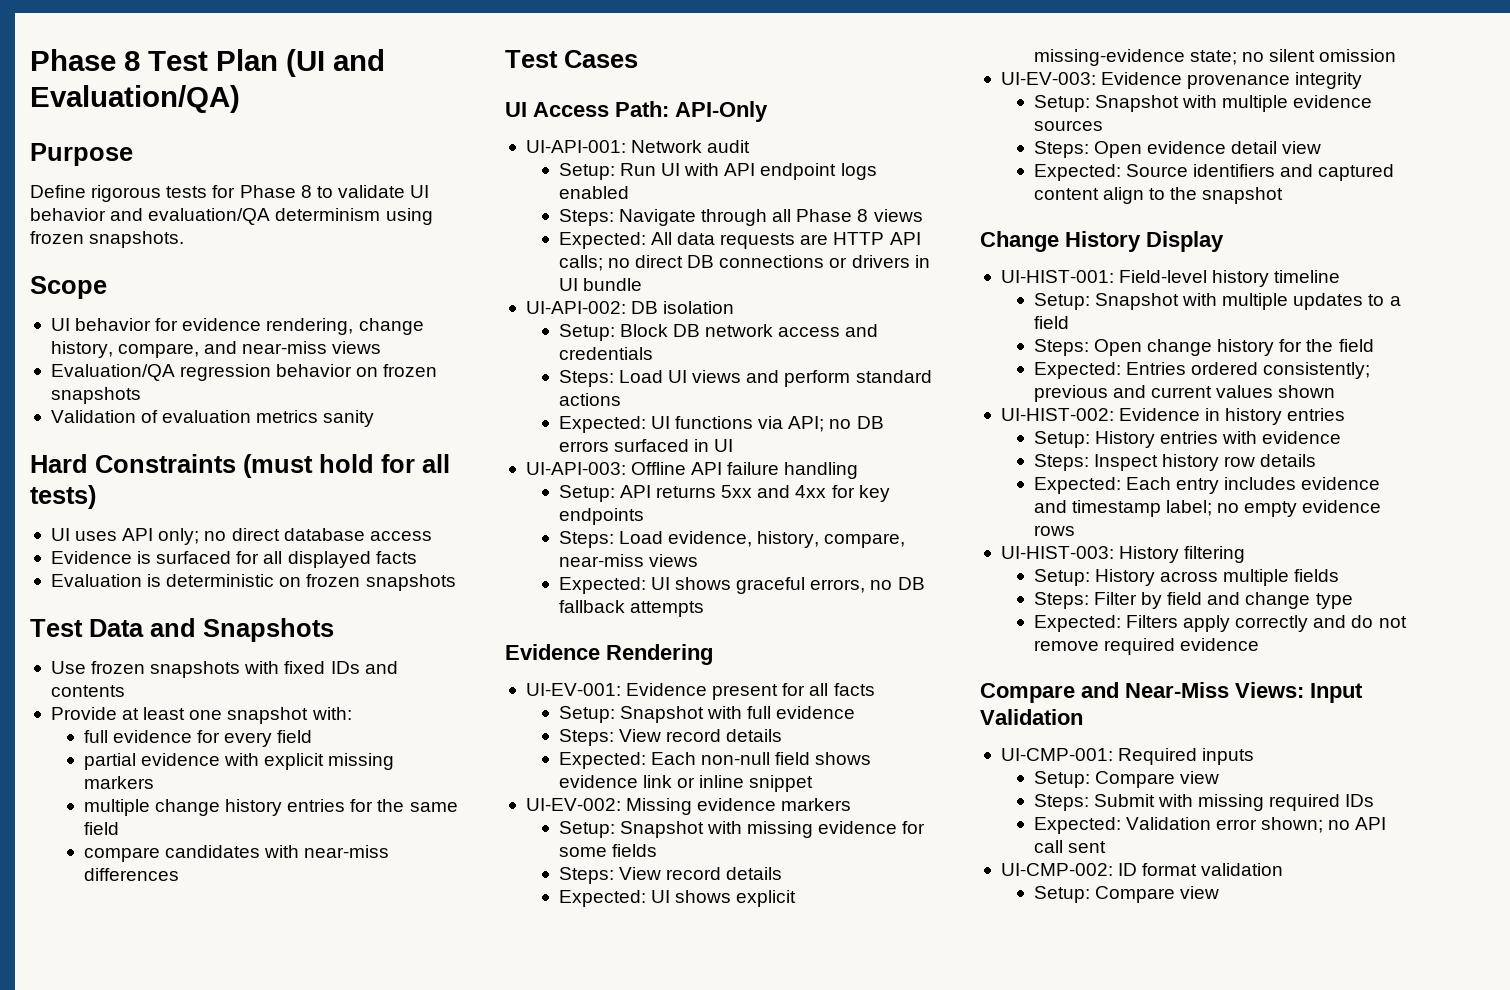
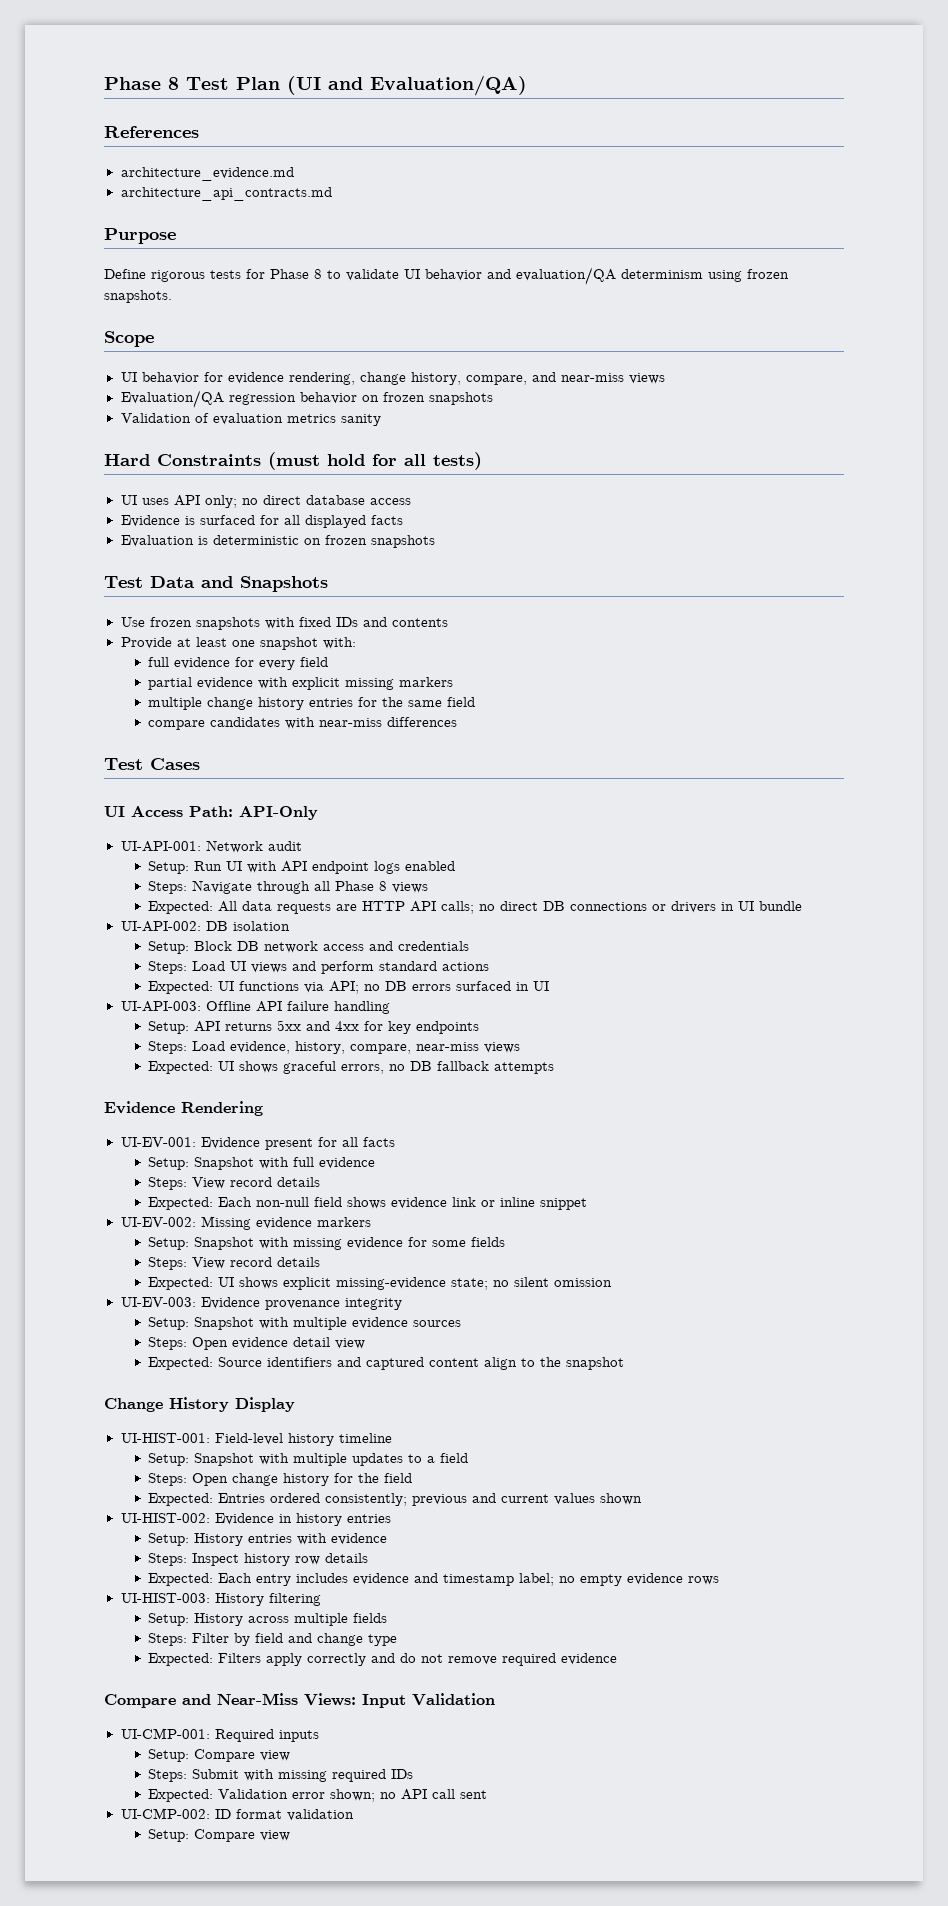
(240, 99) none -> [104,126,199,138] [120,167,294,181] [120,187,332,201] // References // architecture_evidence.md // architecture_api_contracts.md

